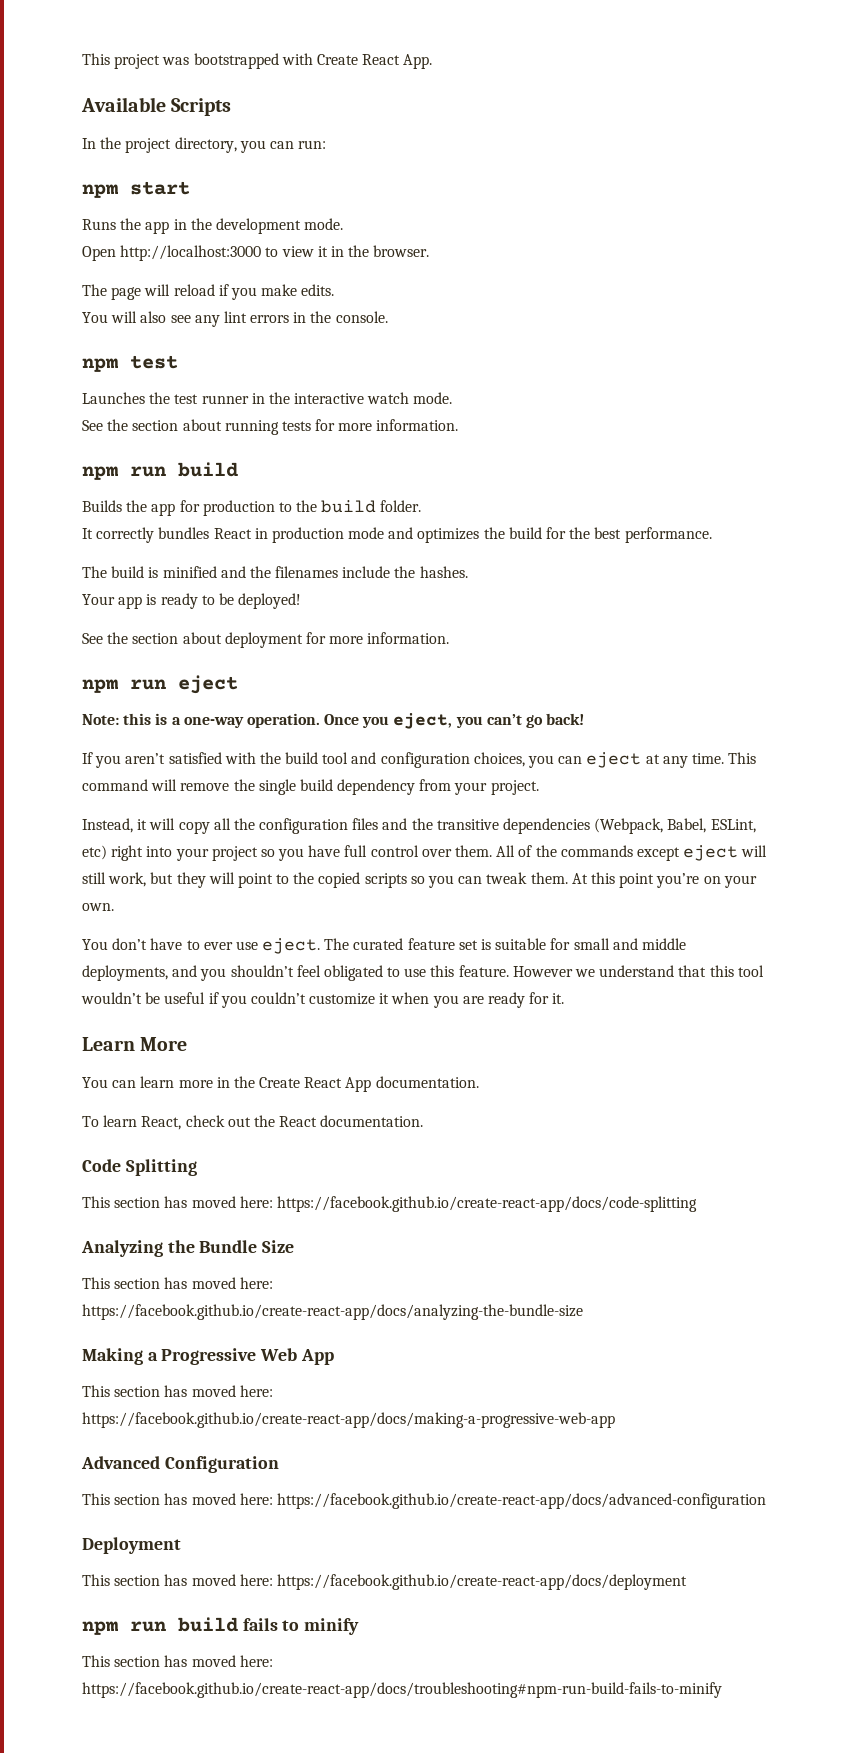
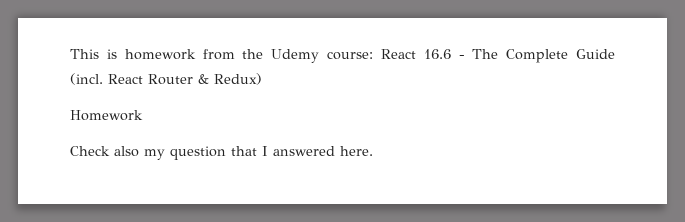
[82,53,433,69] [81,97,232,116] [82,137,327,153] [82,181,190,198] [82,218,344,234] [82,245,430,261] [82,284,335,300] [82,311,388,327] [82,355,178,372] [82,392,453,404] [82,419,459,435] [82,462,238,480] [82,500,422,516] [82,527,712,543] [82,566,468,578] [82,593,302,609] [82,632,450,648] [82,675,238,694] [82,713,585,729] [82,752,757,768] [82,779,539,795] [82,818,756,834] [82,845,768,861] [82,872,757,888] [82,903,114,911] [82,938,686,954] [82,965,764,981] [81,992,565,1008] [82,1037,188,1051] [82,1076,479,1092] [82,1115,424,1130] [82,1159,197,1176] [82,1196,697,1212] [81,1240,295,1257] [82,1277,273,1289] [82,1304,583,1320] [82,1348,334,1365] [82,1385,273,1397] [82,1412,615,1428] [81,1456,279,1473] [82,1493,766,1509] [82,1537,181,1554] [82,1574,687,1590] [82,1617,360,1635] [82,1655,273,1667] [82,1682,722,1698] This project was bootstrapped with Create React App. // Available Scripts // In the project directory, you can run: // npm start // Runs the app in the development mode. // Open http://localhost:3000 to view it in the browser. // The page will reload if you make edits. // You will also see any lint errors in the console. // npm test // Launches the test runner in the interactive watch mode. // See the section about running tests for more information. // npm run build // Builds the app for production to the build folder. // It correctly bundles React in production mode and optimizes the build for the best performance. // The build is minified and the filenames include the hashes. // Your app is ready to be deployed! // See the section about deployment for more information. // npm run eject // Note: this is a one-way operation. Once you eject, you can’t go back! // If you aren’t satisfied with the build tool and configuration choices, you can eject at any time. This command will remove the single build dependency from your project. // Instead, it will copy all the configuration files and the transitive dependencies (Webpack, Babel, ESLint, etc) right into your project so you have full control over them. All of the commands except eject will still work, but they will point to the copied scripts so you can tweak them. At this point you’re on your own. // You don’t have to ever use eject. The curated feature set is suitable for small and middle deployments, and you shouldn’t feel obligated to use this feature. However we understand that this tool wouldn’t be useful if you couldn’t customize it when you are ready for it. // Learn More // You can learn more in the Create React App documentation. // To learn React, check out the React documentation. // Code Splitting // This section has moved here: https://facebook.github.io/create-react-app/docs/code-splitting // Analyzing the Bundle Size // This section has moved here: https://facebook.github.io/create-react-app/docs/analyzing-the-bundle-size // Making a Progressive Web App // This section has moved here: https://facebook.github.io/create-react-app/docs/making-a-progressive-web-app // Advanced Configuration // This section has moved here: https://facebook.github.io/create-react-app/docs/advanced-configuration // Deployment // This section has moved here: https://facebook.github.io/create-react-app/docs/deployment // npm run build fails to minify // This section has moved here: https://facebook.github.io/create-react-app/docs/troubleshooting#npm-run-build-fails-to-minify -> [70,49,615,63] [70,73,262,85] [70,110,143,121] [70,146,373,160] This is homework from the Udemy course: React 16.6 - The Complete Guide (incl. React Router & Redux) // Homework // Check also my question that I answered here.

